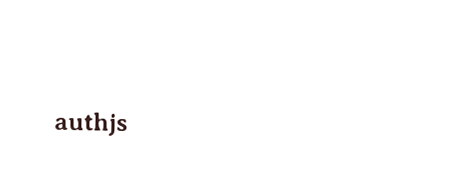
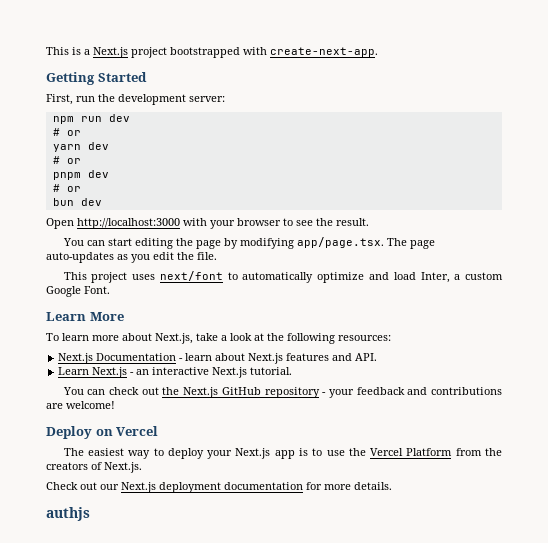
(54, 124) none -> [46,47,378,58] [46,72,147,85] [46,94,225,105] [52,114,130,124] [52,128,81,136] [52,142,109,152] [52,156,81,164] [52,170,109,180] [52,184,81,192] [52,198,102,206] [46,218,369,229] [62,237,435,249] [46,252,217,263] [63,271,503,283] [46,286,110,297] [46,312,124,321] [46,333,391,344] [58,353,378,364] [58,367,293,378] [62,387,502,398] [46,401,115,409] [46,426,159,439] [63,448,503,459] [46,462,142,473] [46,482,392,493] This is a Next.js project bootstrapped with create-next-app. // Getting Started // First, run the development server: // npm run dev // # or // yarn dev // # or // pnpm dev // # or // bun dev // Open http://localhost:3000 with your browser to see the result. // You can start editing the page by modifying app/page.tsx. The page auto-updates as you edit the file. // This project uses next/font to automatically optimize and load Inter, a custom Google Font. // Learn More // To learn more about Next.js, take a look at the following resources: // Next.js Documentation - learn about Next.js features and API. // Learn Next.js - an interactive Next.js tutorial. // You can check out the Next.js GitHub repository - your feedback and contributions are welcome! // Deploy on Vercel // The easiest way to deploy your Next.js app is to use the Vercel Platform from the creators of Next.js. // Check out our Next.js deployment documentation for more details. //

